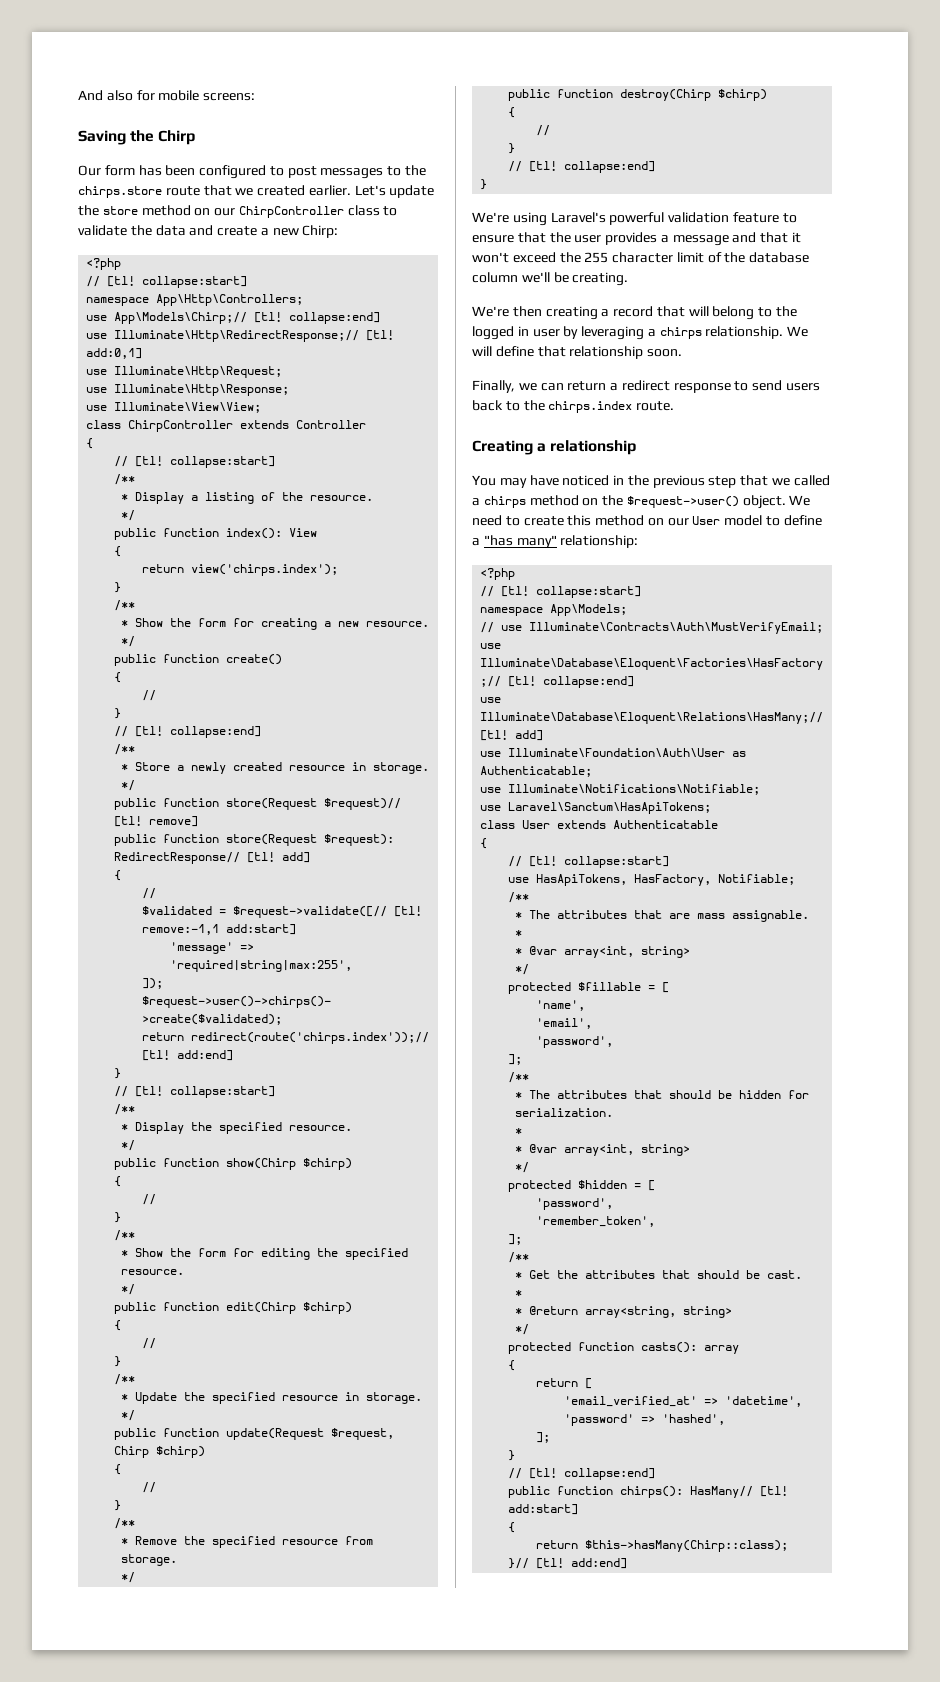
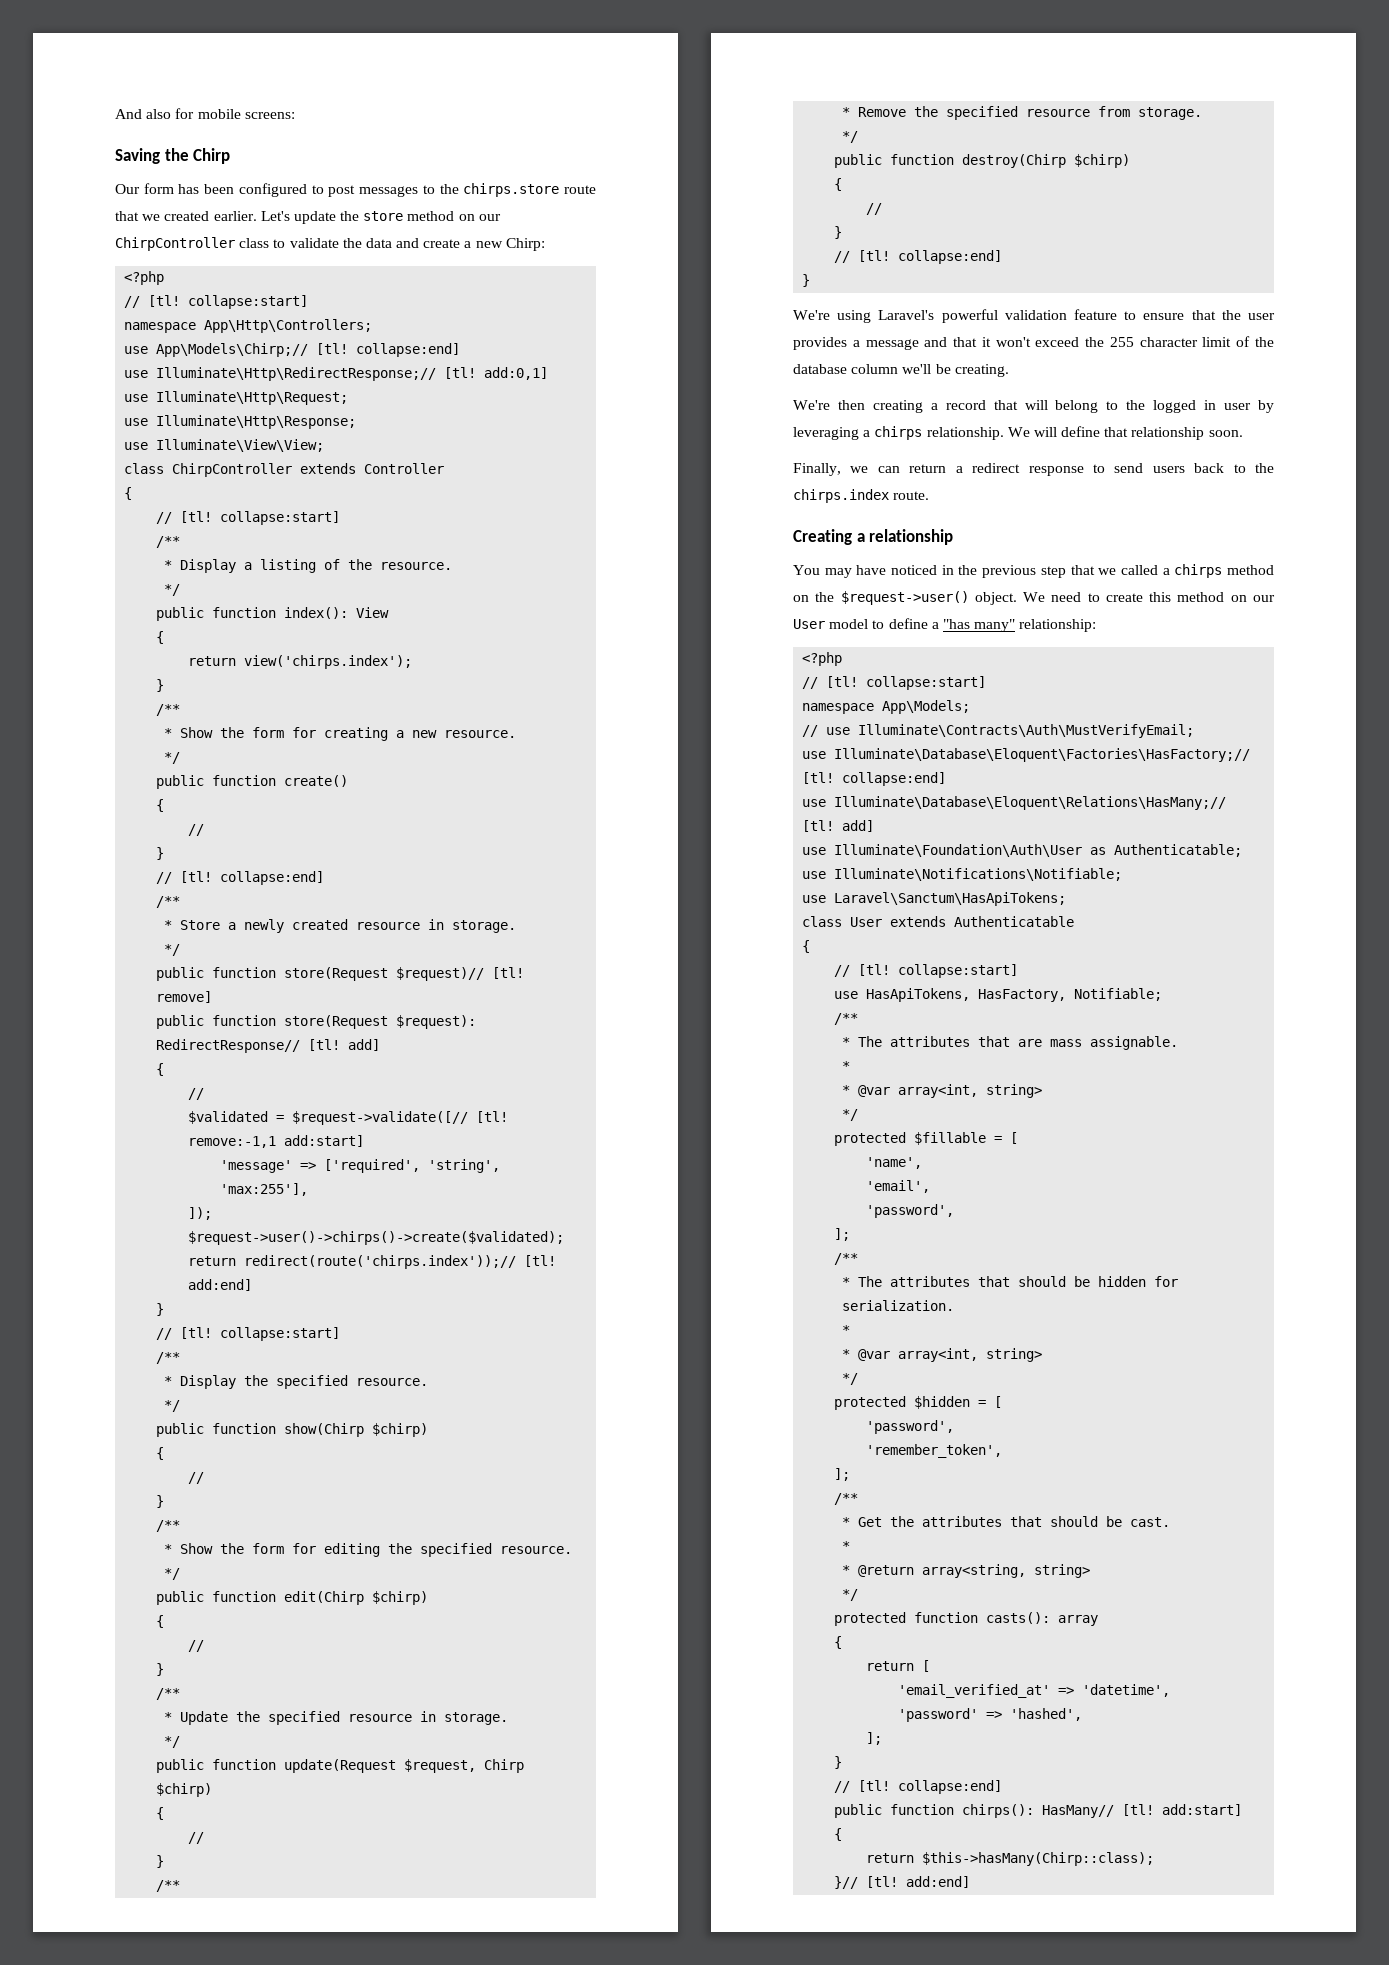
[170,960,353,972] 'required|string|max:255', -> [324,1159,501,1173] [220,1183,309,1196] ['required', 'string', 'max:255'],

